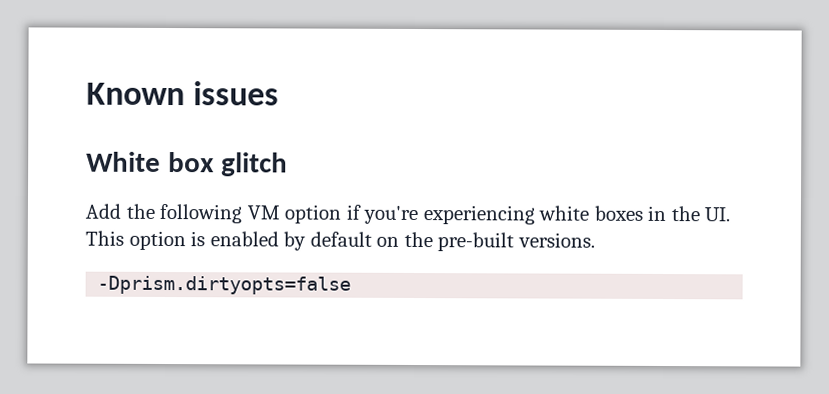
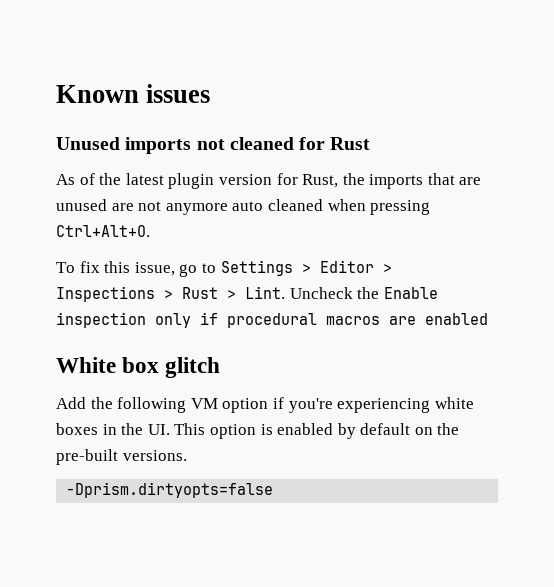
(280, 93) none -> [56,137,371,154] [56,173,482,189] [56,199,431,215] [56,225,150,237] [56,260,392,277] [56,286,438,302] [56,312,488,328] // Unused imports not cleaned for Rust // As of the latest plugin version for Rust, the imports that are unused are not anymore auto cleaned when pressing Ctrl+Alt+O. // To fix this issue, go to Settings > Editor > Inspections > Rust > Lint. Uncheck the Enable inspection only if procedural macros are enabled

